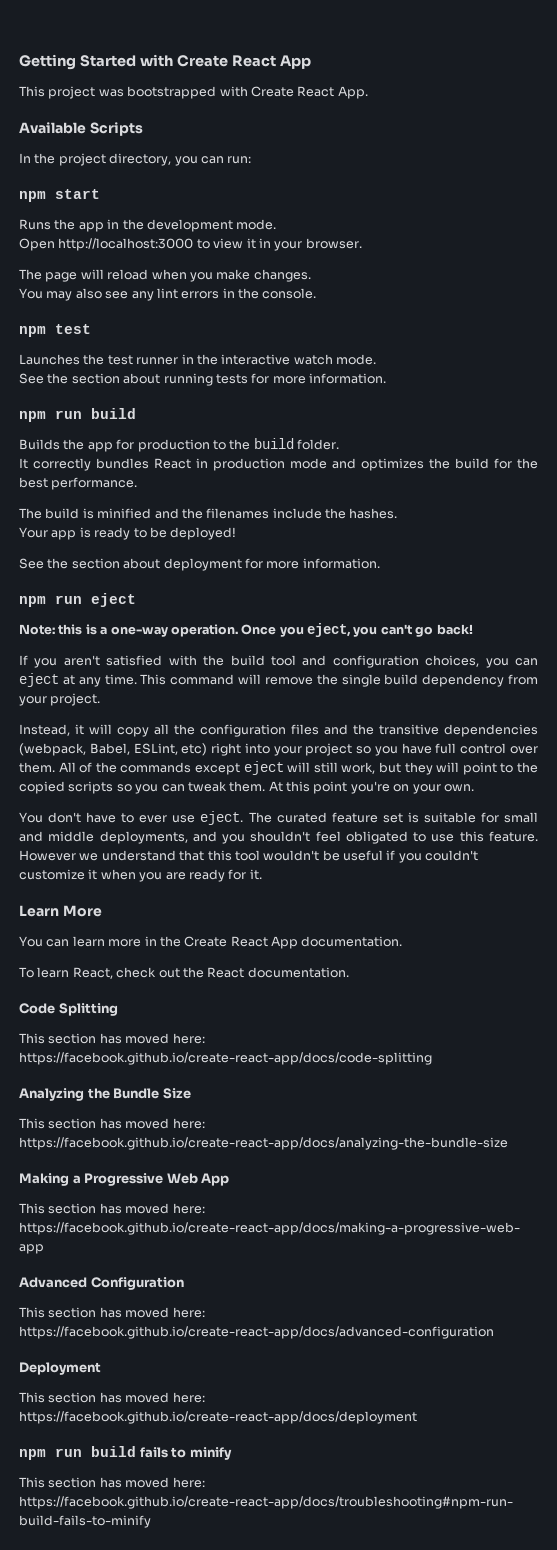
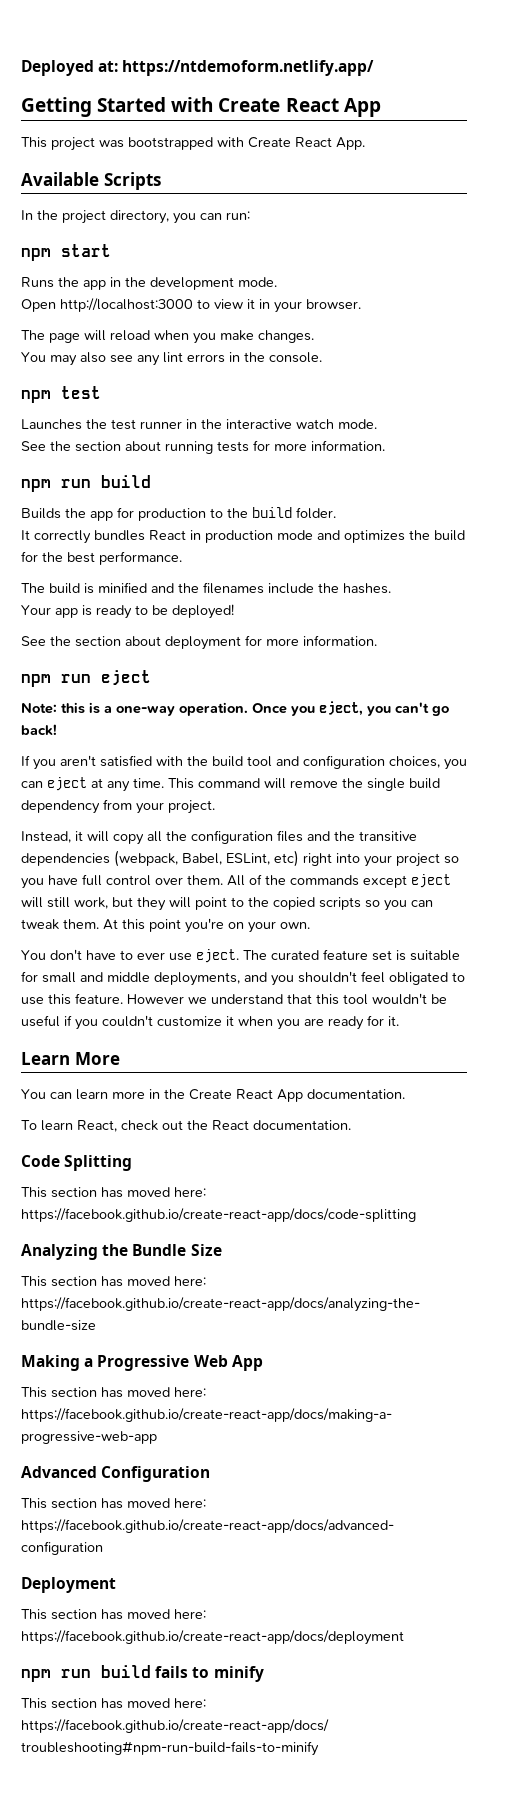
(19, 62) none -> [21,60,375,76] Deployed at: https://ntdemoform.netlify.app/ //

